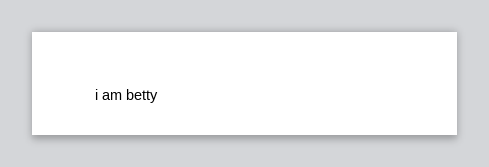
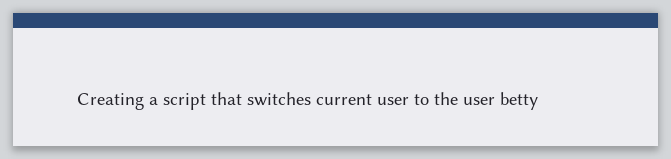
[95,89,122,100] i am -> [77,92,495,110] Creating a script that switches current user to the user

